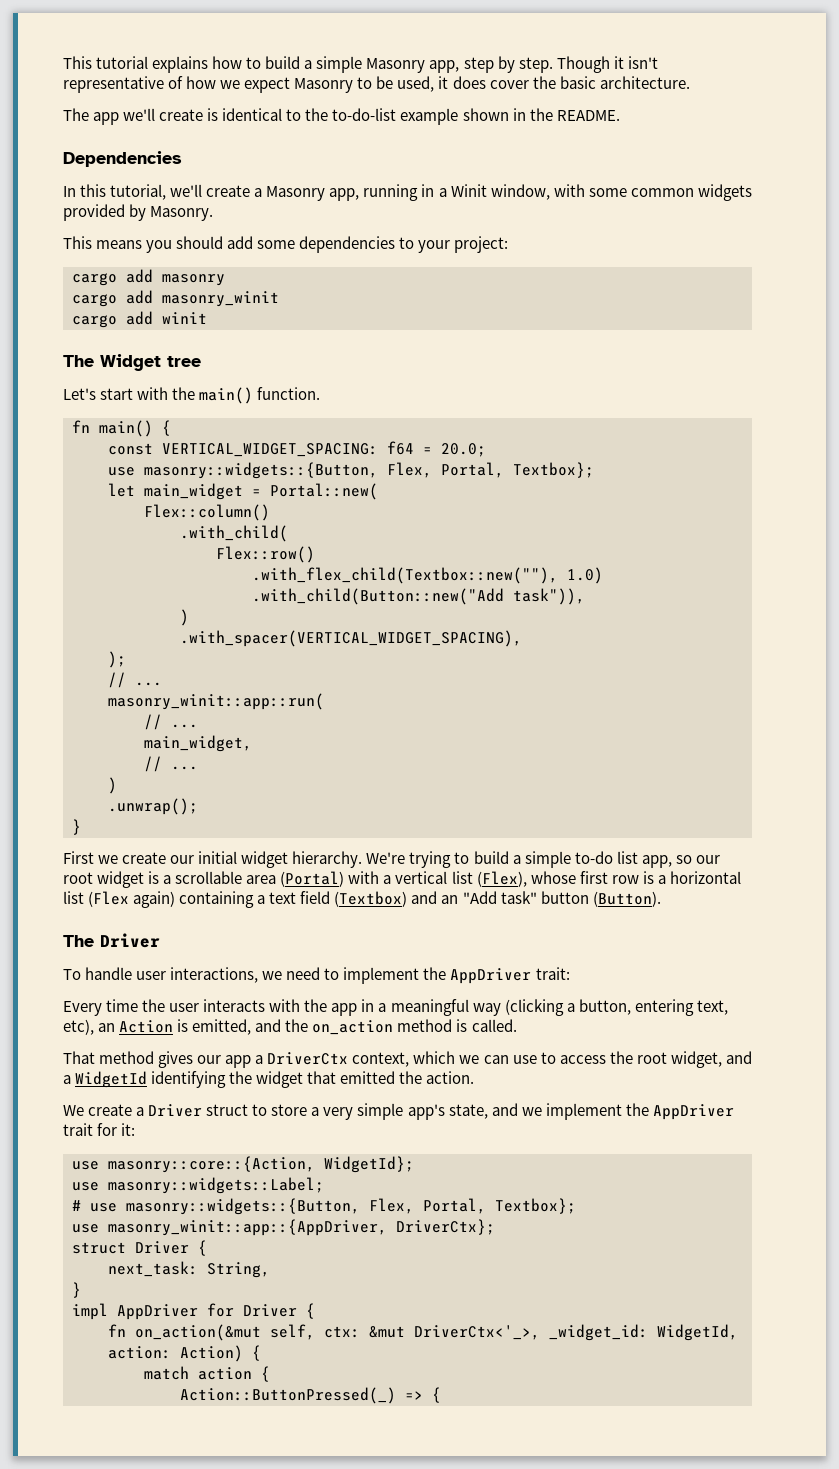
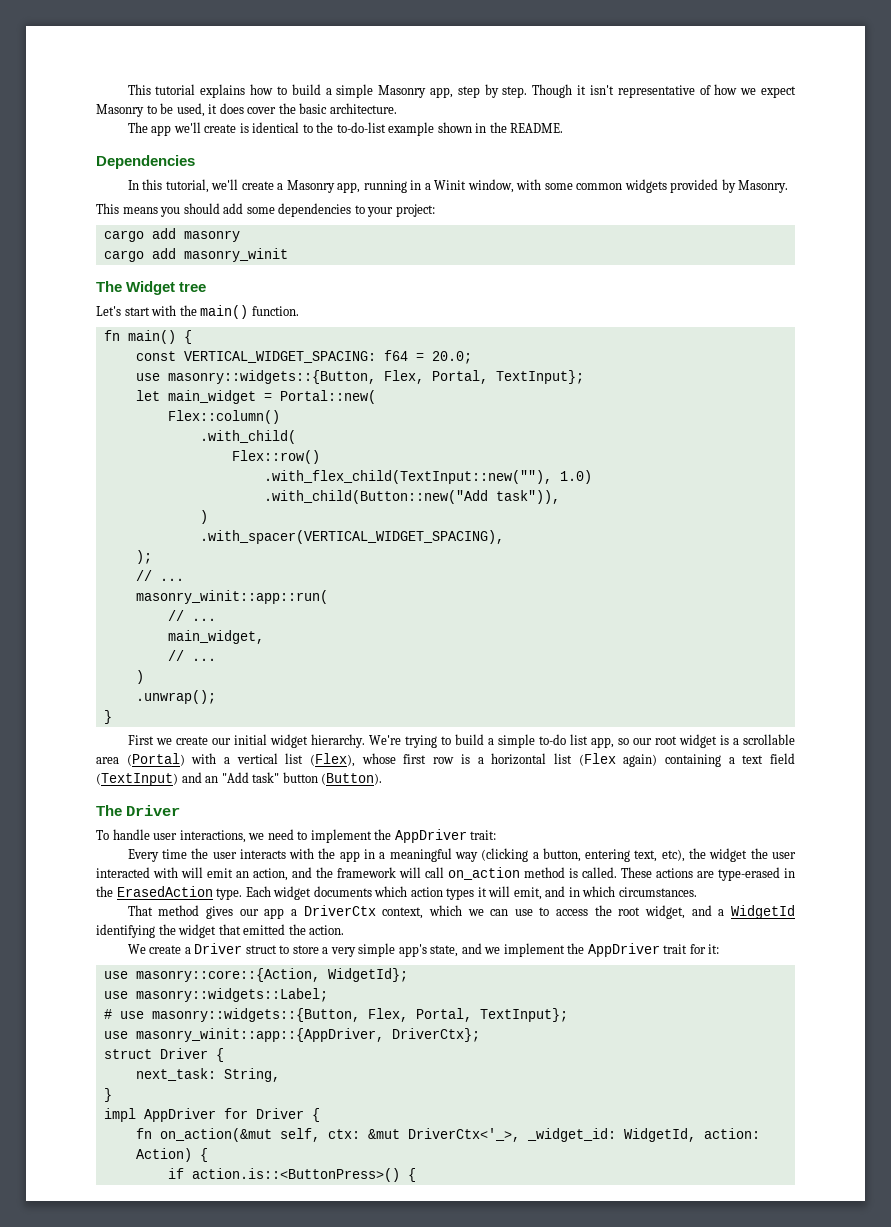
[72,311,207,328] // cargo add winit -> (288, 255) none
[513,462,594,478] Textbox}; -> [495,370,584,384] TextInput};
[252,567,558,584] .with_flex_child(Textbox::new(""), -> [263,470,552,484] .with_flex_child(TextInput::new(""),
[334,891,408,907] (Textbox) -> [96,773,178,786] (TextInput)
[98,1019,517,1035] an Action is emitted, and the on_action method is called. -> [689,848,797,862] [96,867,795,881] [96,886,697,900] the widget the user interacted with will emit an action, and the framework will call on_action method is called. These actions are type-erased in the ErasedAction type. Each widget documents which action types it will emit, and in which circumstances.
[495,1198,576,1214] Textbox}; -> [479,1008,568,1022] TextInput};
[144,1366,270,1382] [180,1387,441,1404] match action { // Action::ButtonPressed(_) => { -> [167,1168,416,1182] if action.is::<ButtonPress>() {

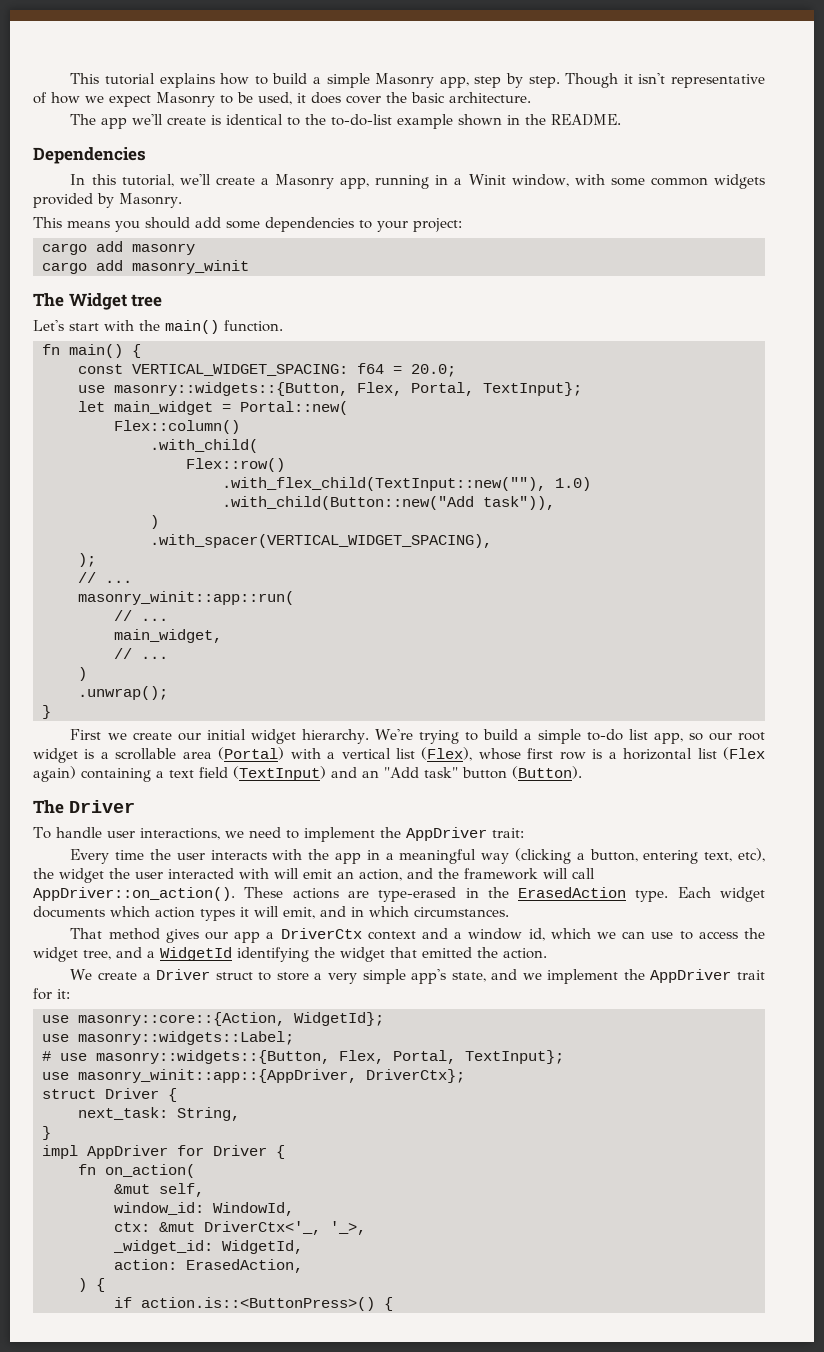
[448,867,617,880] on_action method is called. -> [33,887,235,901] AppDriver::on_action().
[382,907,424,919] context, -> [367,928,545,941] context and a window id,
[618,905,686,919] root widget, -> [33,947,111,962] widget tree,
[159,1128,272,1142] on_action(&mut -> [105,1164,195,1178] [114,1184,150,1194] on_action( // &mut
[327,1128,520,1142] ctx: &mut DriverCtx<'_>, -> [114,1202,294,1216] [114,1221,366,1235] // window_id: WindowId, // ctx: &mut DriverCtx<'_, '_>, //
[703,1128,760,1139] [135,1148,192,1162] action: Action) -> [114,1259,303,1273] [78,1278,87,1292] // action: ErasedAction, // )

